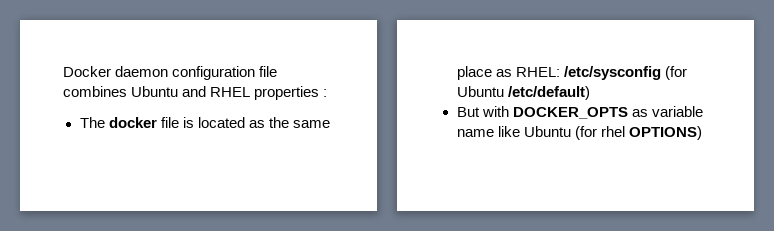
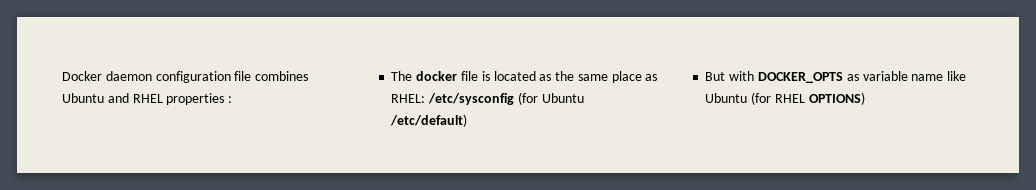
[600,126,625,137] rhel -> [774,94,805,103] RHEL

